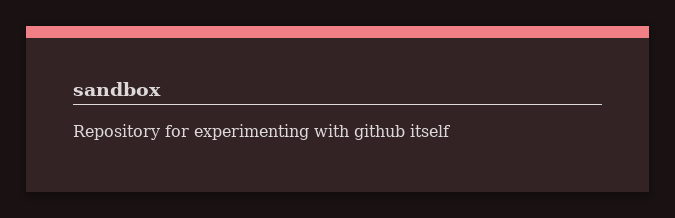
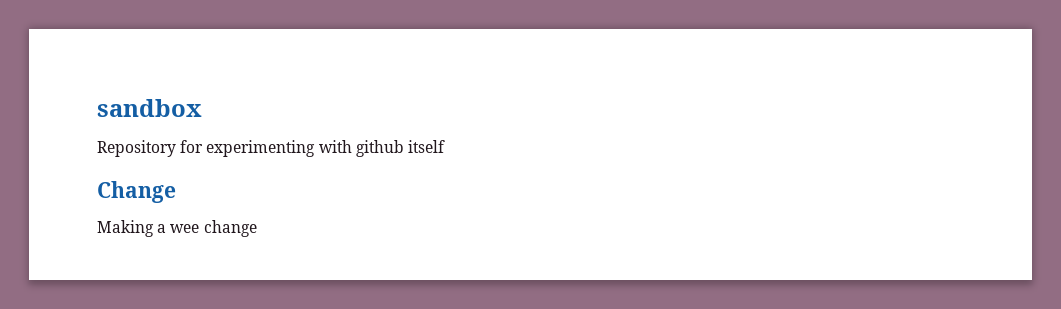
(450, 130) none -> [97,181,176,203] [97,220,257,237] // Change // Making a wee change

